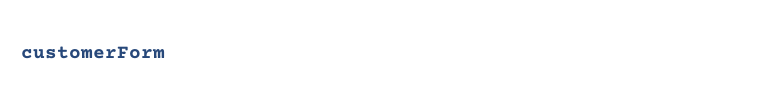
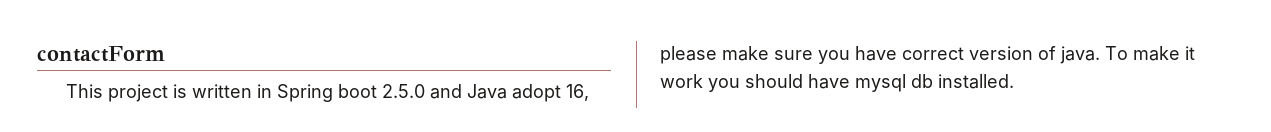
[21,46,165,59] customerForm -> [37,46,165,62] [65,84,589,102] [660,46,1195,64] [660,74,1014,92] contactForm // This project is written in Spring boot 2.5.0 and Java adopt 16, please make sure you have correct version of java. To make it work you should have mysql db installed.

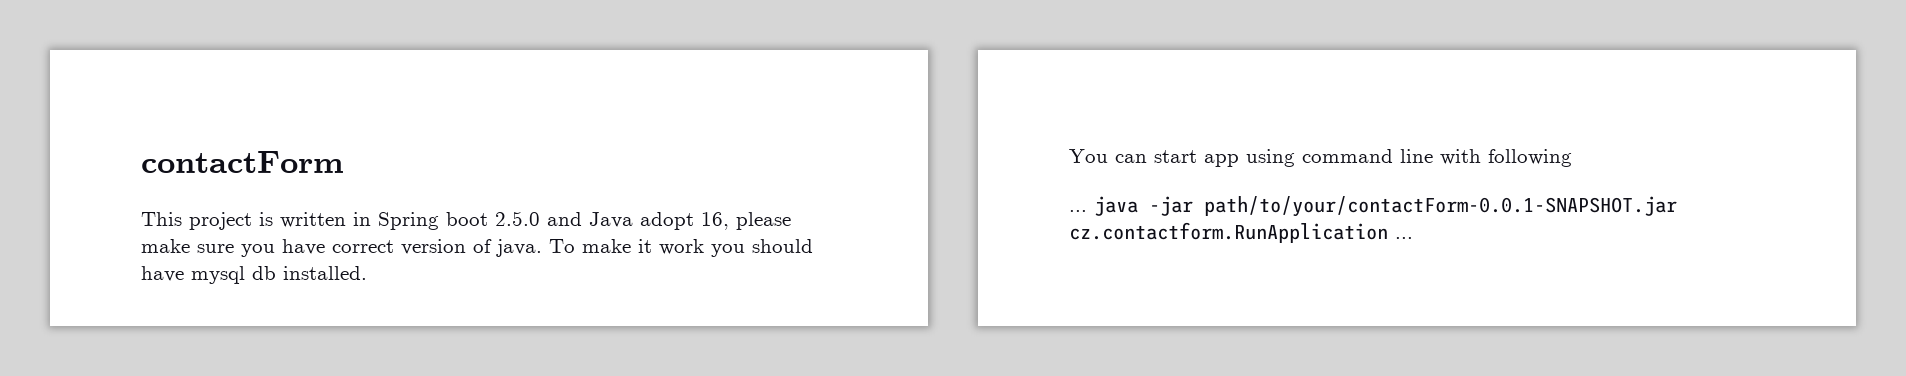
(1014, 81) none -> [1069,149,1572,167] [1069,196,1677,217] [1069,222,1413,243] // You can start app using command line with following // ... java -jar path/to/your/contactForm-0.0.1-SNAPSHOT.jar cz.contactform.RunApplication ...

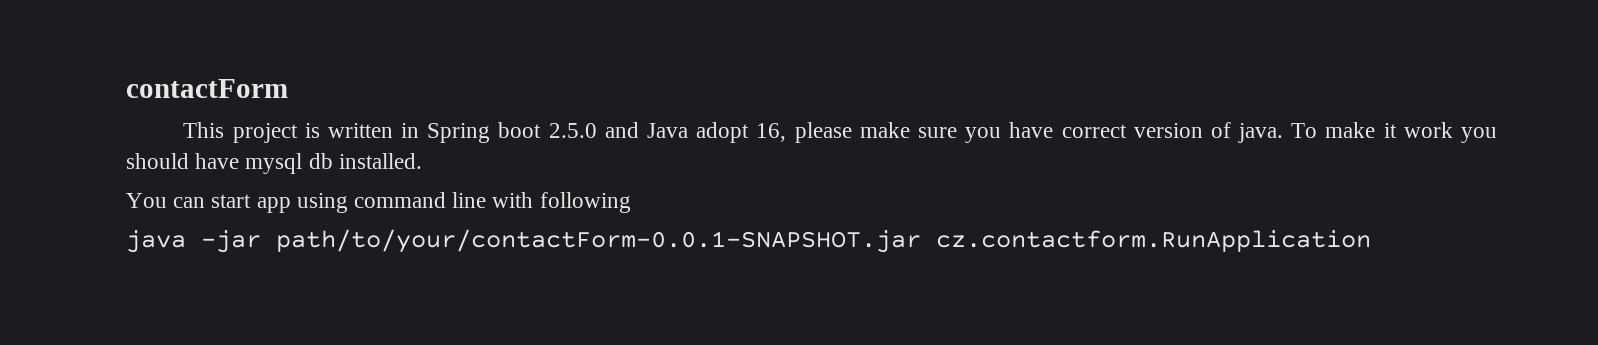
[1069,210,1087,212] ... -> (631, 202) none
[1395,237,1413,239] ... -> (1371, 241) none

